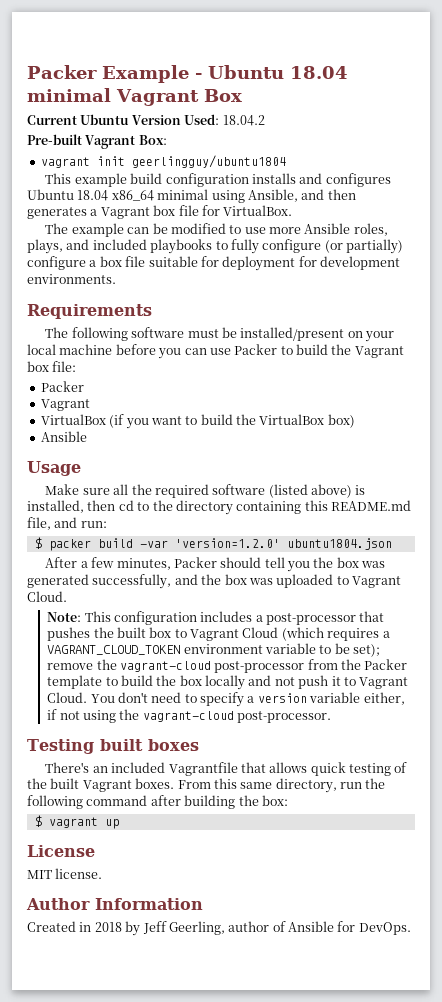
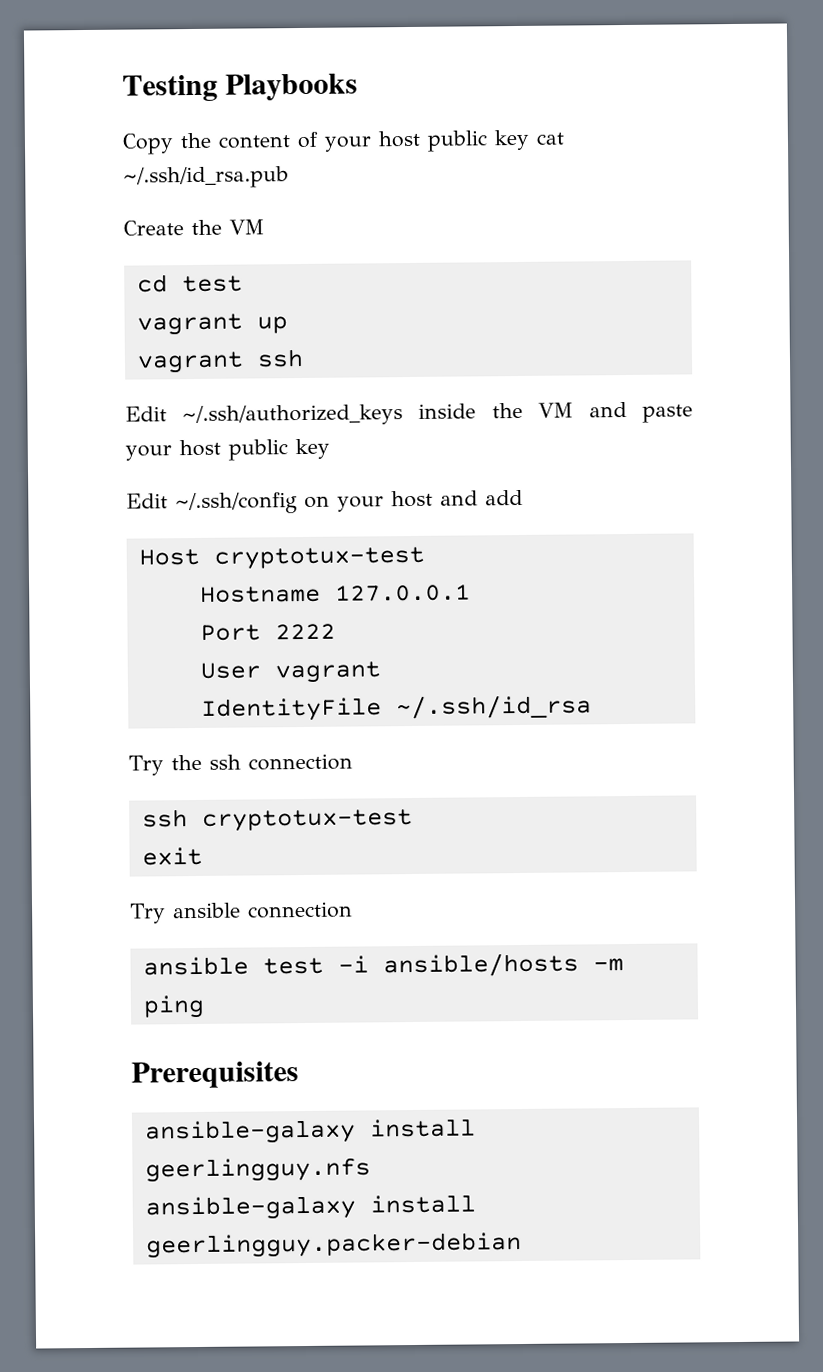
[27,65,348,83] [27,88,242,106] [27,114,265,126] [27,134,167,149] [40,155,286,168] [45,173,391,187] [27,189,356,203] [27,205,293,219] [45,223,388,237] [27,239,403,254] [27,256,400,271] [27,274,116,284] [27,304,152,319] [45,327,394,342] [27,344,404,359] [27,361,77,372] [40,381,84,392] [40,399,90,411] [40,414,355,429] [40,431,87,442] [27,461,81,476] [45,484,366,498] [27,500,411,515] [27,517,107,530] [34,537,392,551] [45,557,386,572] [27,574,401,589] [27,591,67,602] [47,611,385,625] [47,627,390,641] [47,643,381,657] [47,659,408,673] [47,675,409,690] [47,692,405,707] [47,709,332,723] [27,739,199,754] [45,762,408,776] [27,778,386,793] [27,795,288,809] [34,815,119,829] [27,845,95,857] [27,868,103,879] [26,898,203,910] [27,921,411,936] Packer Example - Ubuntu 18.04 minimal Vagrant Box // Current Ubuntu Version Used: 18.04.2 // Pre-built Vagrant Box: // vagrant init geerlingguy/ubuntu1804 // This example build configuration installs and configures Ubuntu 18.04 x86_64 minimal using Ansible, and then generates a Vagrant box file for VirtualBox. // The example can be modified to use more Ansible roles, plays, and included playbooks to fully configure (or partially) configure a box file suitable for deployment for development environments. // Requirements // The following software must be installed/present on your local machine before you can use Packer to build the Vagrant box file: // Packer // Vagrant // VirtualBox (if you want to build the VirtualBox box) // Ansible // Usage // Make sure all the required software (listed above) is installed, then cd to the directory containing this README.md file, and run: // $ packer build -var 'version=1.2.0' ubuntu1804.json // After a few minutes, Packer should tell you the box was generated successfully, and the box was uploaded to Vagrant Cloud. // Note: This configuration includes a post-processor that pushes the built box to Vagrant Cloud (which requires a VAGRANT_CLOUD_TOKEN environment variable to be set); remove the vagrant-cloud post-processor from the Packer template to build the box locally and not push it to Vagrant Cloud. You don't need to specify a version variable either, if not using the vagrant-cloud post-processor. // Testing built boxes // There's an included Vagrantfile that allows quick testing of the built Vagrant boxes. From this same directory, run the following command after building the box: // $ vagrant up // License // MIT license. // Author Information // Created in 2018 by Jeff Geerling, author of Ansible for DevOps. -> [122,73,359,102] [122,129,564,155] [123,166,289,189] [123,219,265,236] [136,274,243,293] [136,313,288,336] [136,348,304,374] [125,402,694,427] [125,438,330,461] [126,489,523,515] [138,546,425,570] [199,584,471,603] [199,623,336,641] [199,661,381,684] [200,694,592,722] [128,753,353,776] [141,808,413,832] [141,846,203,866] [130,901,353,924] [142,952,624,978] [142,994,205,1019] [131,1061,299,1089] [144,1118,476,1145] [144,1157,371,1183] [144,1194,476,1221] [145,1232,522,1259] Testing Playbooks // Copy the content of your host public key cat ~/.ssh/id_rsa.pub // Create the VM // cd test // vagrant up // vagrant ssh // Edit ~/.ssh/authorized_keys inside the VM and paste your host public key // Edit ~/.ssh/config on your host and add // Host cryptotux-test // Hostname 127.0.0.1 // Port 2222 // User vagrant // IdentityFile ~/.ssh/id_rsa // Try the ssh connection // ssh cryptotux-test // exit // Try ansible connection // ansible test -i ansible/hosts -m ping // Prerequisites // ansible-galaxy install geerlingguy.nfs // ansible-galaxy install geerlingguy.packer-debian

